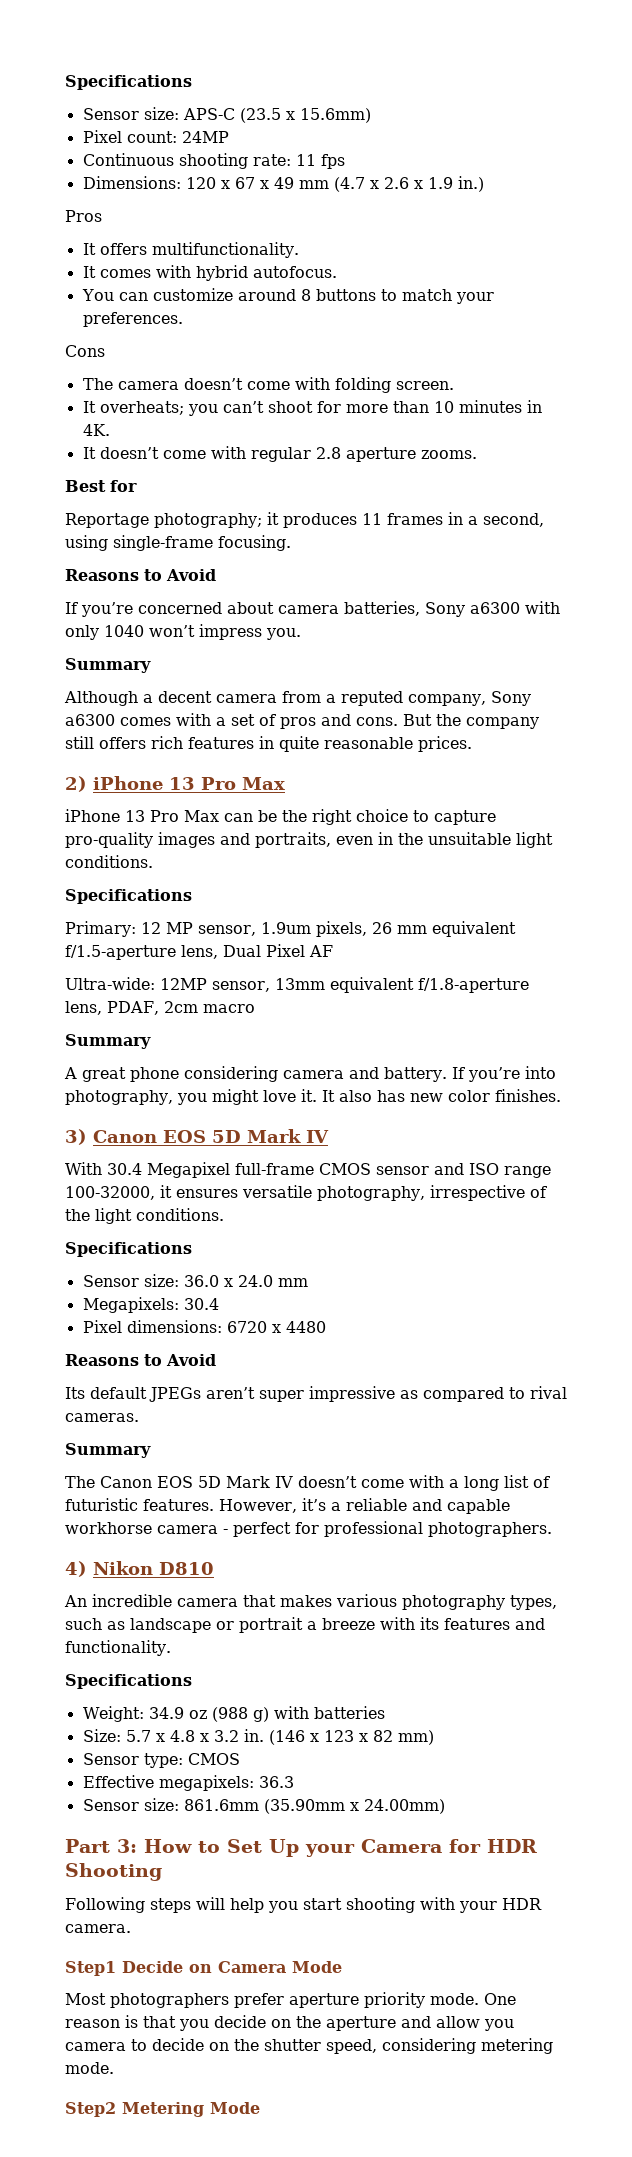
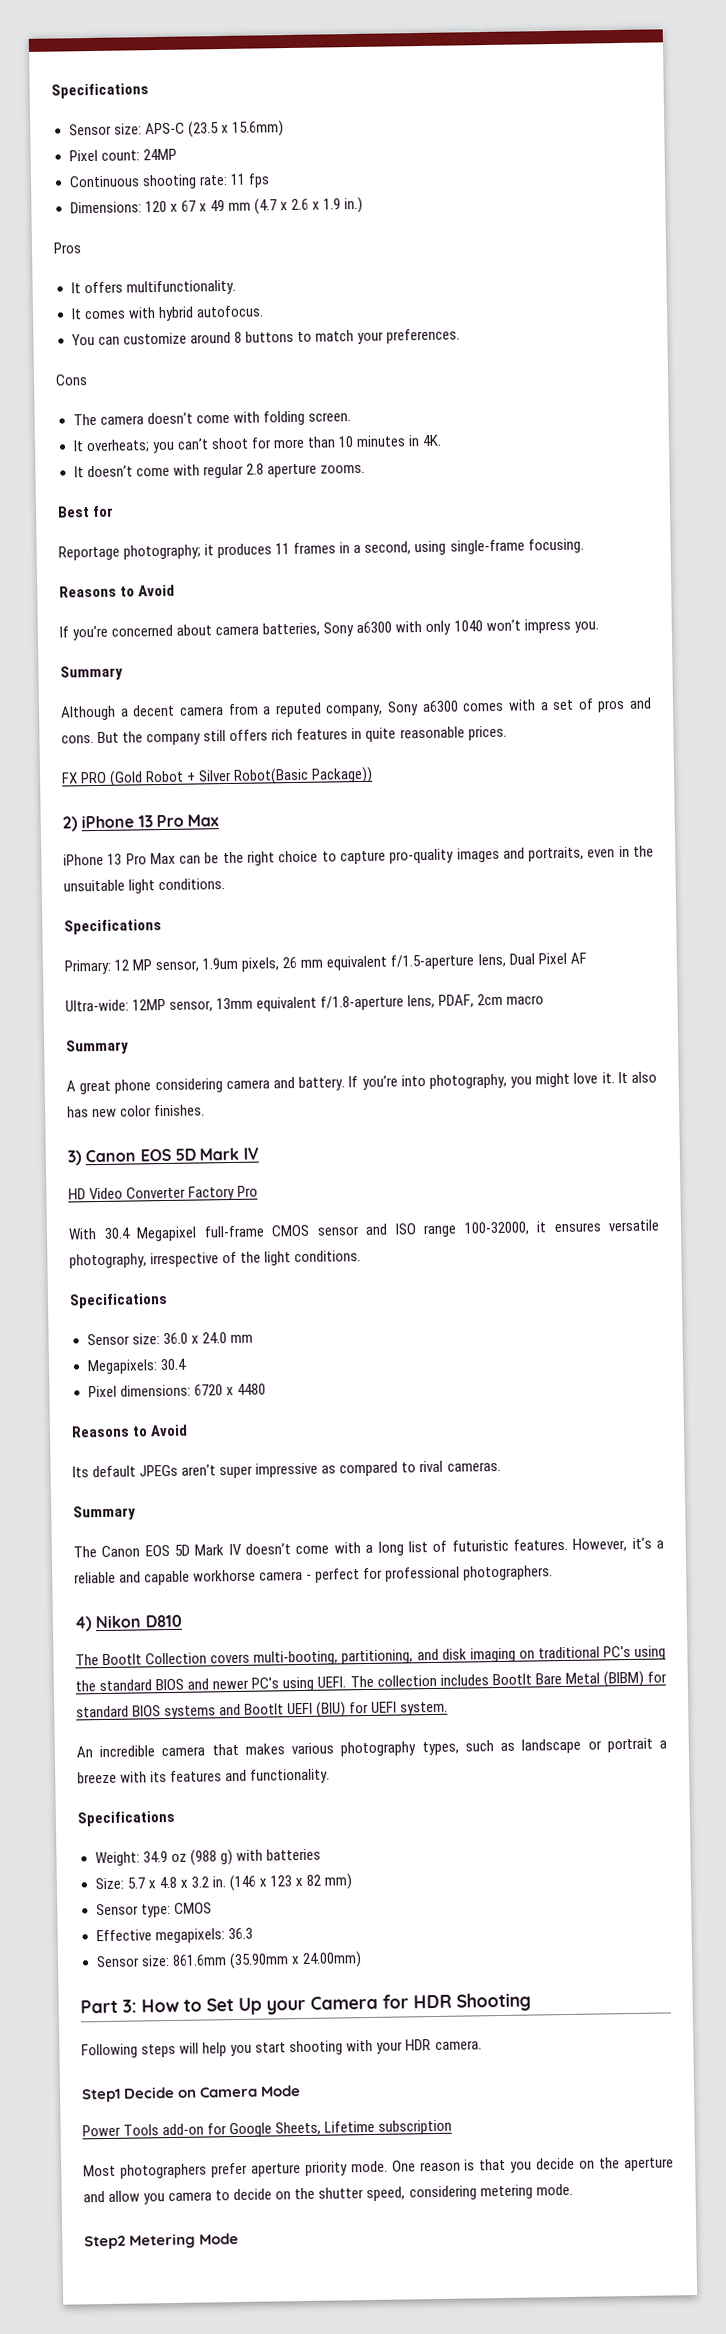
(472, 744) none -> [61,766,374,787] // FX PRO (Gold Robot + Silver Robot(Basic Package))
(329, 1136) none -> [68,1185,259,1201] // HD Video Converter Factory Pro
(214, 1568) none -> [75,1645,666,1666] [75,1670,667,1692] [76,1701,449,1720] // The BootIt Collection covers multi-booting, partitioning, and disk imaging on traditional PC's using the standard BIOS and newer PC's using UEFI. The collection includes BootIt Bare Metal (BIBM) for standard BIOS systems and BootIt UEFI (BIU) for UEFI system.
(342, 1967) none -> [82,2119,453,2138] // Power Tools add-on for Google Sheets, Lifetime subscription

